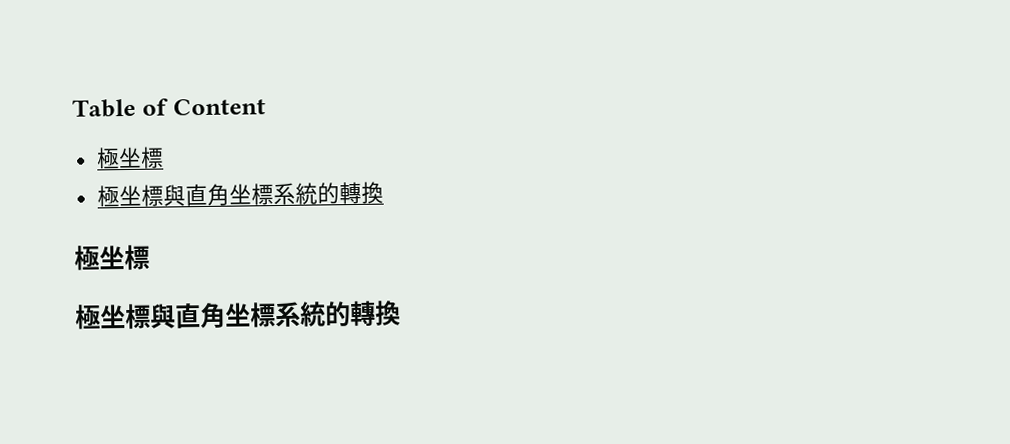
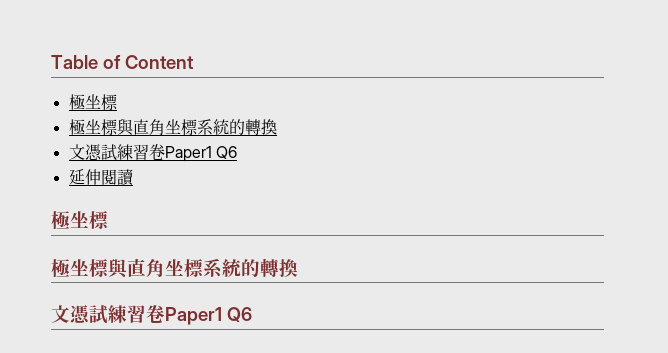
[74,244,150,271] [75,300,401,330] // 極坐標 // 極坐標與直角坐標系統的轉換 -> [68,144,237,162] [68,169,134,186] [51,211,109,230] [51,258,298,279] [51,305,252,325] // 文憑試練習卷Paper1 Q6 // 延伸閱讀 // 極坐標 // 極坐標與直角坐標系統的轉換 // 文憑試練習卷Paper1 Q6

